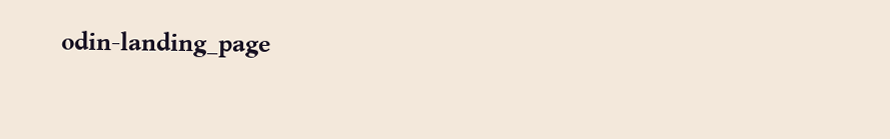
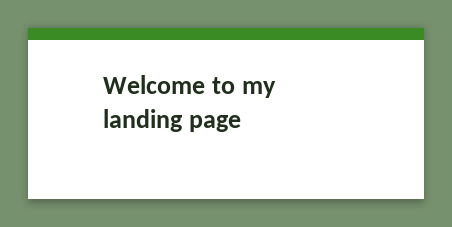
[61,30,271,58] odin-landing_page -> [103,75,277,98] [103,109,242,132] Welcome to my landing page

